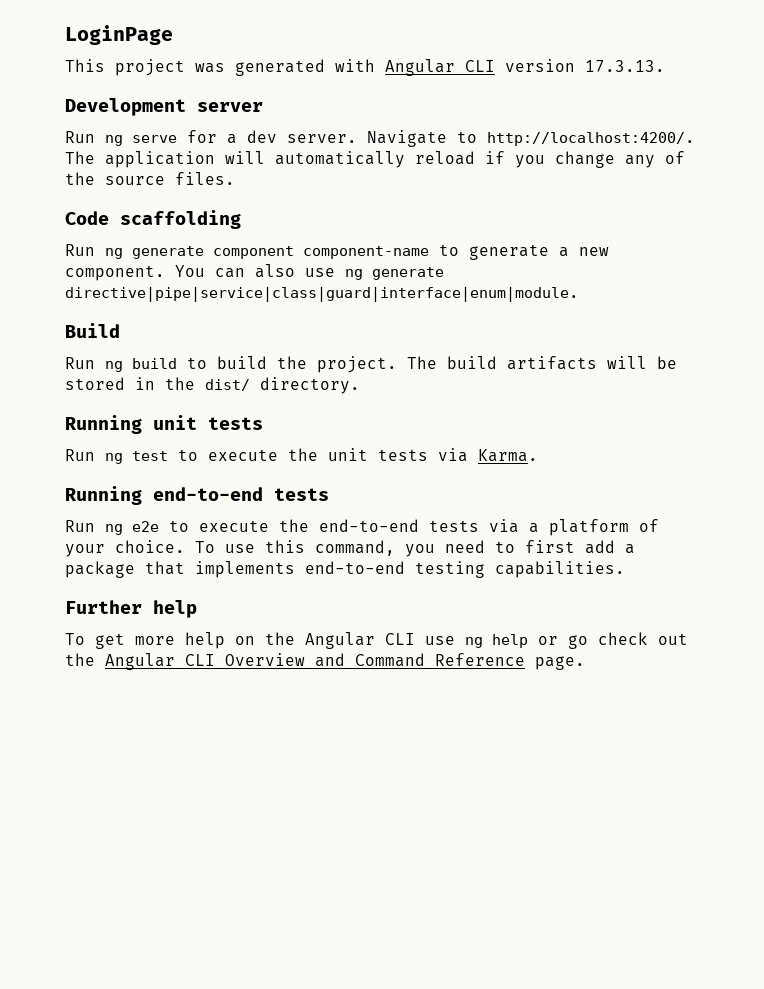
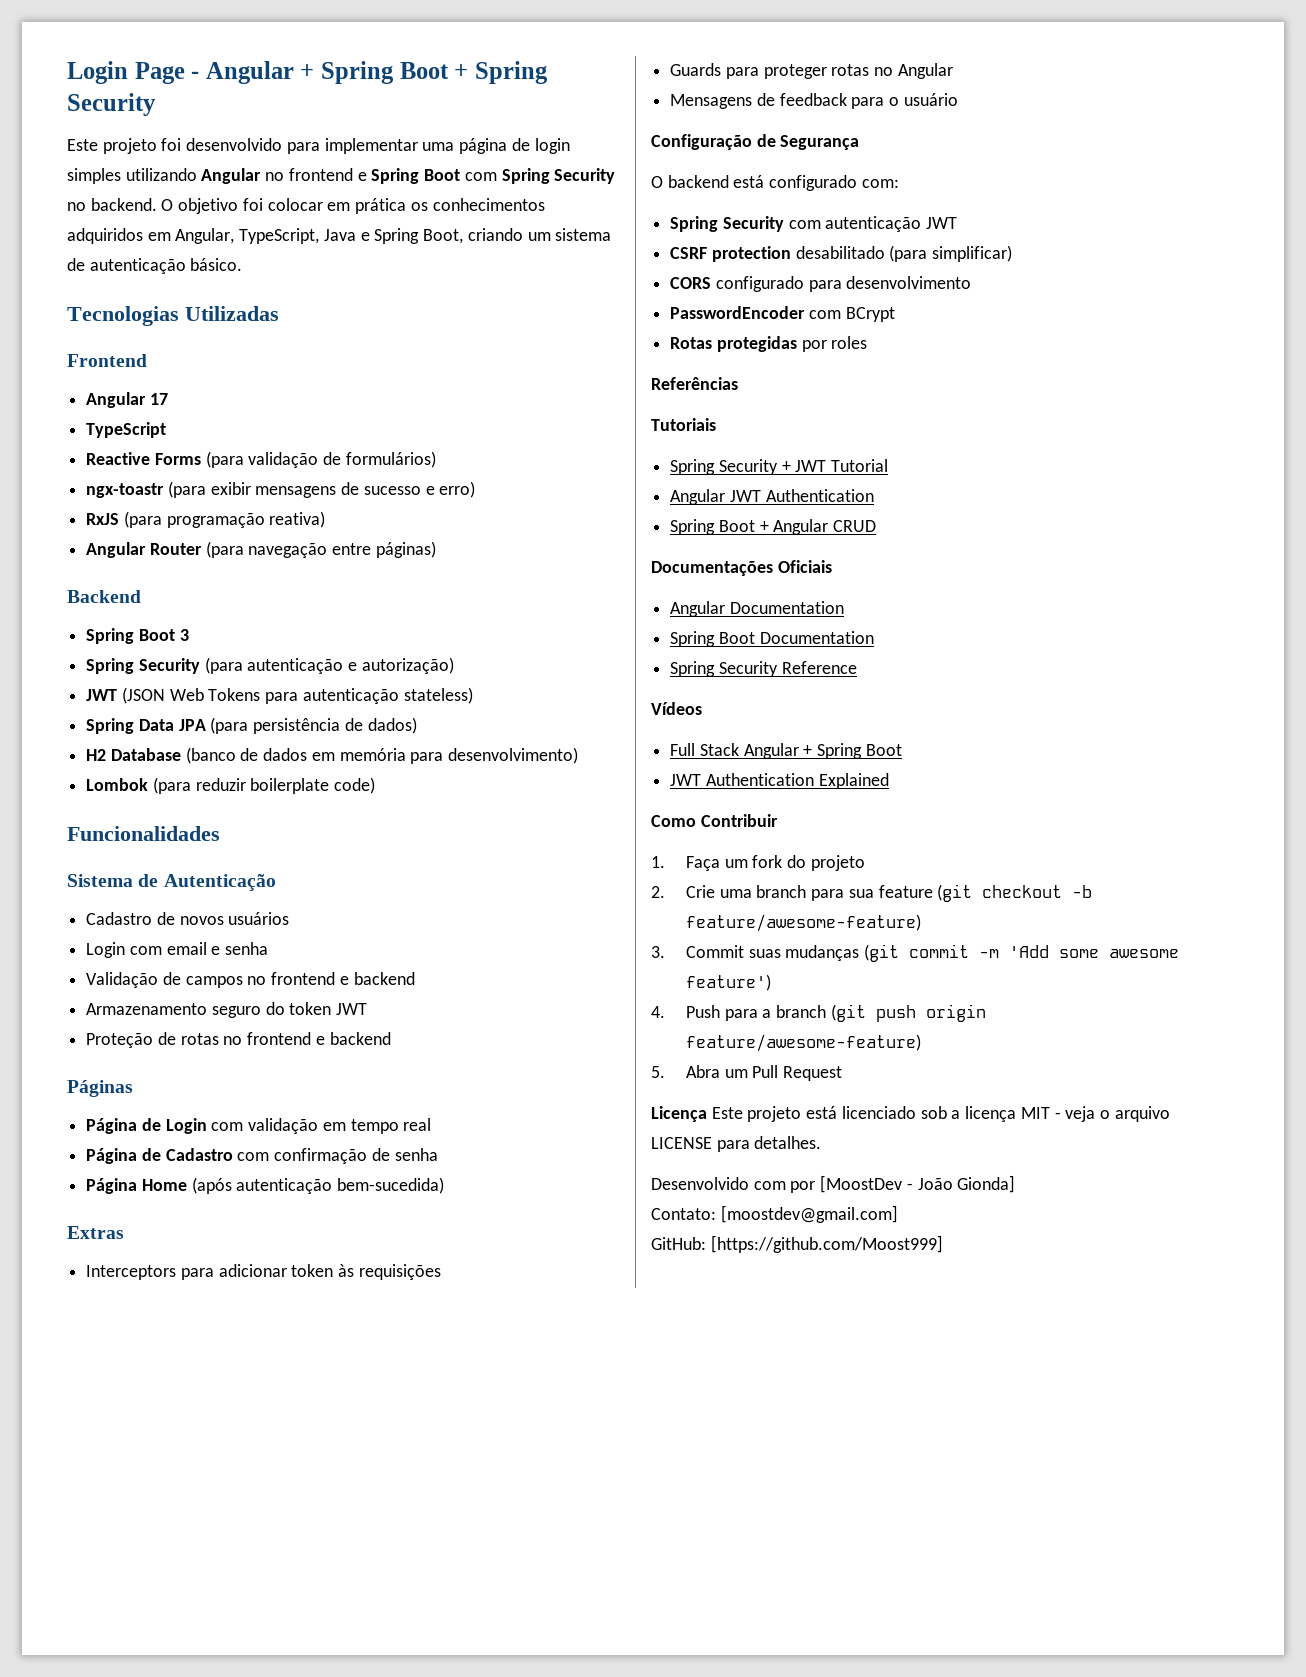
[65,25,173,45] [65,59,665,76] [65,98,263,116] [65,130,695,147] [65,151,685,168] [65,172,235,185] [65,210,241,229] [65,244,609,260] [65,264,444,281] [65,287,579,302] [65,323,120,338] [65,356,677,373] [65,377,360,394] [65,415,263,434] [65,448,538,464] [65,486,329,505] [65,519,659,536] [65,540,635,557] [65,561,625,578] [65,600,197,618] [65,632,688,649] [65,653,585,670] LoginPage // This project was generated with Angular CLI version 17.3.13. // Development server // Run ng serve for a dev server. Navigate to http://localhost:4200/. The application will automatically reload if you change any of the source files. // Code scaffolding // Run ng generate component component-name to generate a new component. You can also use ng generate directive|pipe|service|class|guard|interface|enum|module. // Build // Run ng build to build the project. The build artifacts will be stored in the dist/ directory. // Running unit tests // Run ng test to execute the unit tests via Karma. // Running end-to-end tests // Run ng e2e to execute the end-to-end tests via a platform of your choice. To use this command, you need to first add a package that implements end-to-end testing capabilities. // Further help // To get more help on the Angular CLI use ng help or go check out the Angular CLI Overview and Command Reference page. -> [67,61,548,84] [67,93,156,116] [67,138,570,154] [67,168,616,184] [67,198,545,214] [67,228,612,244] [67,258,243,274] [67,306,279,326] [67,354,147,367] [86,392,168,408] [86,422,167,438] [86,451,436,468] [86,481,476,498] [86,511,326,528] [86,541,436,558] [67,590,141,603] [86,628,189,644] [86,657,454,674] [86,687,473,704] [86,717,417,734] [86,747,579,764] [86,777,376,794] [67,826,220,841] [67,874,276,891] [86,912,290,925] [86,942,269,958] [86,972,415,988] [86,1002,368,1018] [86,1032,391,1048] [67,1080,133,1097] [86,1118,432,1134] [86,1148,438,1164] [86,1177,445,1194] [67,1226,124,1239] [86,1264,441,1280] [670,63,953,79] [670,93,958,109] [651,134,860,150] [651,175,899,191] [670,216,958,232] [670,245,1013,262] [670,276,972,292] [670,306,895,322] [670,336,868,352] [651,377,738,390] [651,418,716,431] [670,459,889,475] [670,489,874,505] [670,519,877,535] [651,560,832,576] [670,601,844,617] [670,631,874,647] [670,661,857,677] [651,702,702,715] [670,743,902,759] [670,773,889,789] [651,814,778,827] [651,855,865,871] [651,884,1093,902] [685,914,921,932] [651,944,1180,962] [685,974,771,991] [651,1004,986,1022] [685,1034,921,1052] [651,1065,843,1081] [651,1106,1170,1122] [651,1136,822,1152] [651,1175,1016,1193] [651,1205,898,1223] [651,1235,943,1253] Login Page - Angular + Spring Boot + Spring Security // Este projeto foi desenvolvido para implementar uma página de login simples utilizando Angular no frontend e Spring Boot com Spring Security no backend. O objetivo foi colocar em prática os conhecimentos adquiridos em Angular, TypeScript, Java e Spring Boot, criando um sistema de autenticação básico. // Tecnologias Utilizadas // Frontend // Angular 17 // TypeScript // Reactive Forms (para validação de formulários) // ngx-toastr (para exibir mensagens de sucesso e erro) // RxJS (para programação reativa) // Angular Router (para navegação entre páginas) // Backend // Spring Boot 3 // Spring Security (para autenticação e autorização) // JWT (JSON Web Tokens para autenticação stateless) // Spring Data JPA (para persistência de dados) // H2 Database (banco de dados em memória para desenvolvimento) // Lombok (para reduzir boilerplate code) // Funcionalidades // Sistema de Autenticação // Cadastro de novos usuários // Login com email e senha // Validação de campos no frontend e backend // Armazenamento seguro do token JWT // Proteção de rotas no frontend e backend // Páginas // Página de Login com validação em tempo real // Página de Cadastro com confirmação de senha // Página Home (após autenticação bem-sucedida) // Extras // Interceptors para adicionar token às requisições // Guards para proteger rotas no Angular // Mensagens de feedback para o usuário // Configuração de Segurança // O backend está configurado com: // Spring Security com autenticação JWT // CSRF protection desabilitado (para simplificar) // CORS configurado para desenvolvimento // PasswordEncoder com BCrypt // Rotas protegidas por roles // Referências // Tutoriais // Spring Security + JWT Tutorial // Angular JWT Authentication // Spring Boot + Angular CRUD // Documentações Oficiais // Angular Documentation // Spring Boot Documentation // Spring Security Reference // Vídeos // Full Stack Angular + Spring Boot // JWT Authentication Explained // Como Contribuir // 1. Faça um fork do projeto // 2. Crie uma branch para sua feature (git checkout -b feature/awesome-feature) // 3. Commit suas mudanças (git commit -m 'Add some awesome feature') // 4. Push para a branch (git push origin feature/awesome-feature) // 5. Abra um Pull Request // Licença Este projeto está licenciado sob a licença MIT - veja o arquivo LICENSE para detalhes. // Desenvolvido com por [MoostDev - João Gionda] // Contato: [moostdev@gmail.com] // GitHub: [https://github.com/Moost999]

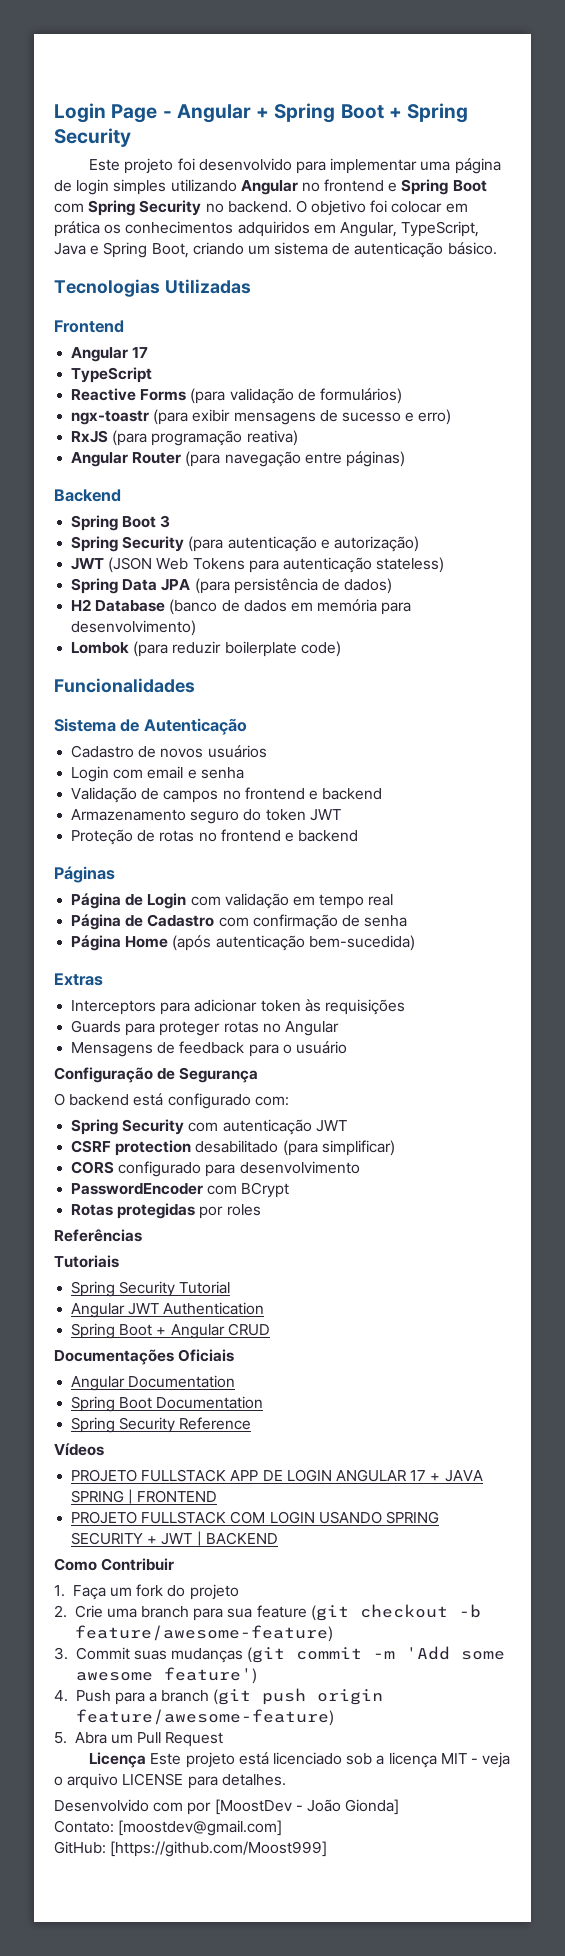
[781,460,827,472] + JWT -> (176, 1289) none
[670,743,902,759] [670,773,889,789] Full Stack Angular + Spring Boot // JWT Authentication Explained -> [71,1469,483,1482] [71,1489,218,1504] [71,1511,439,1524] [71,1531,278,1546] PROJETO FULLSTACK APP DE LOGIN ANGULAR 17 + JAVA SPRING | FRONTEND // PROJETO FULLSTACK COM LOGIN USANDO SPRING SECURITY + JWT | BACKEND

